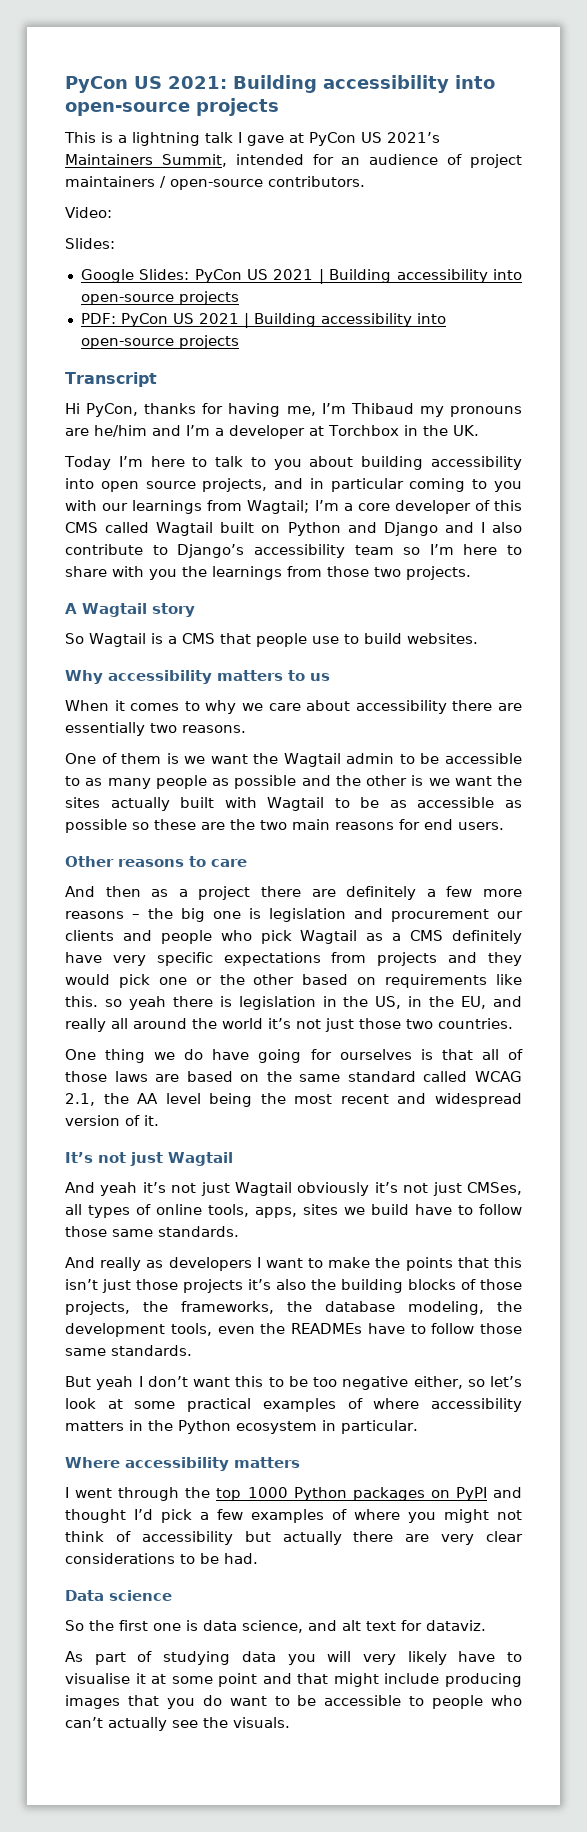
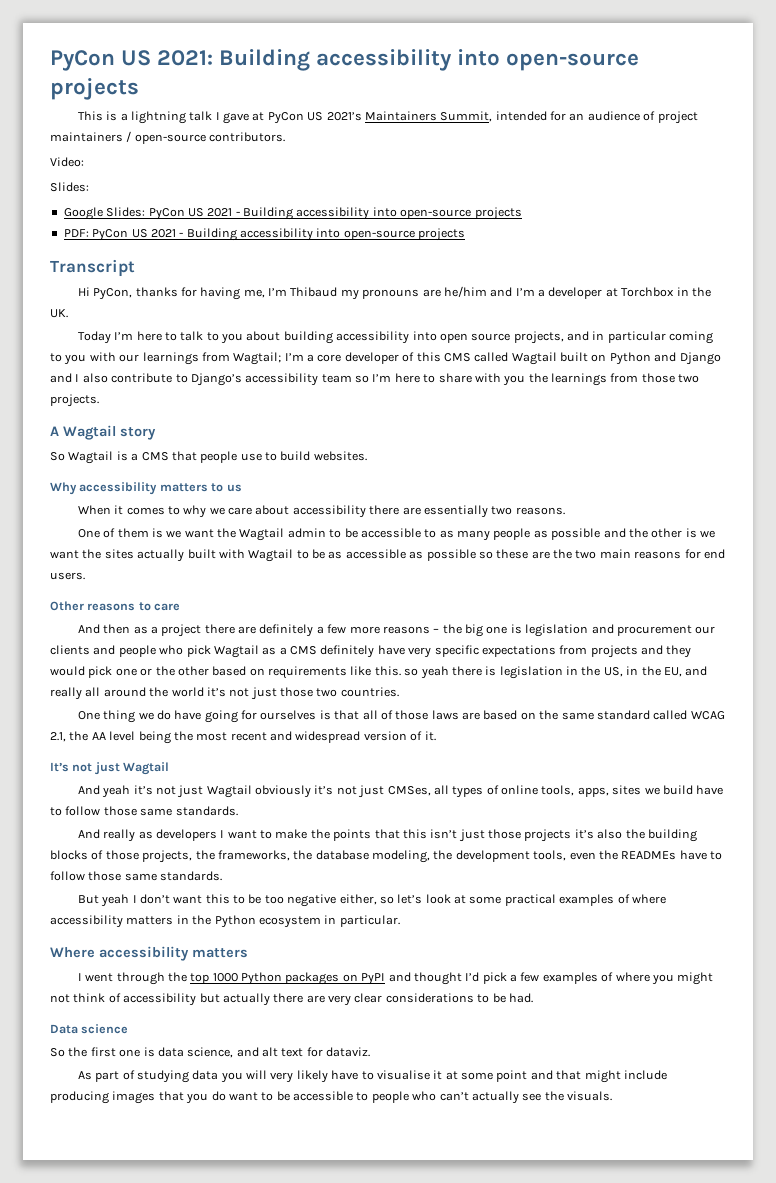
[318,269,324,284] | -> [235,211,240,216] -
[243,313,249,328] | -> [179,232,184,237] -

